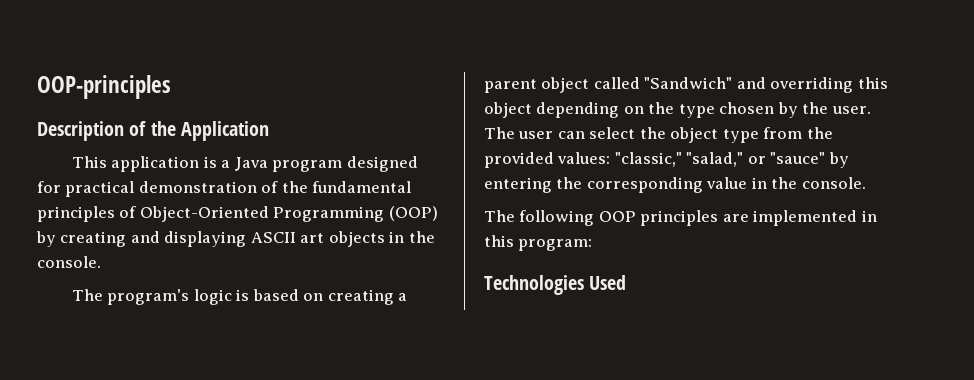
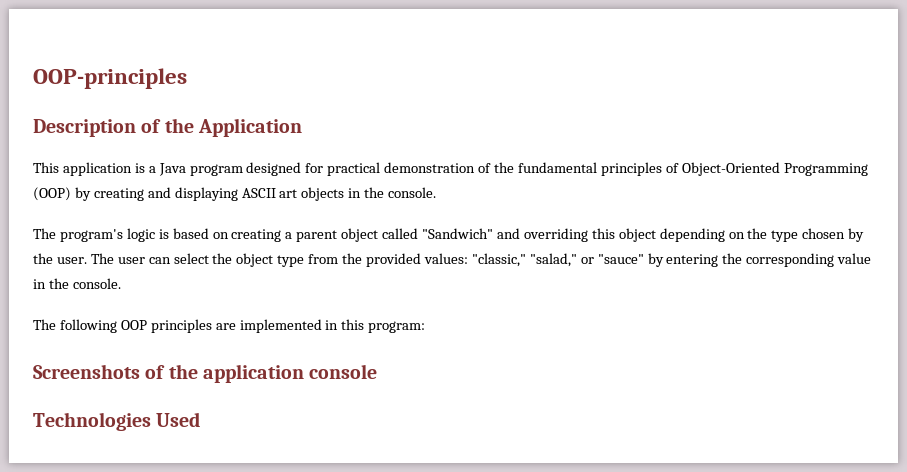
(593, 245) none -> [33,364,378,383] // Screenshots of the application console

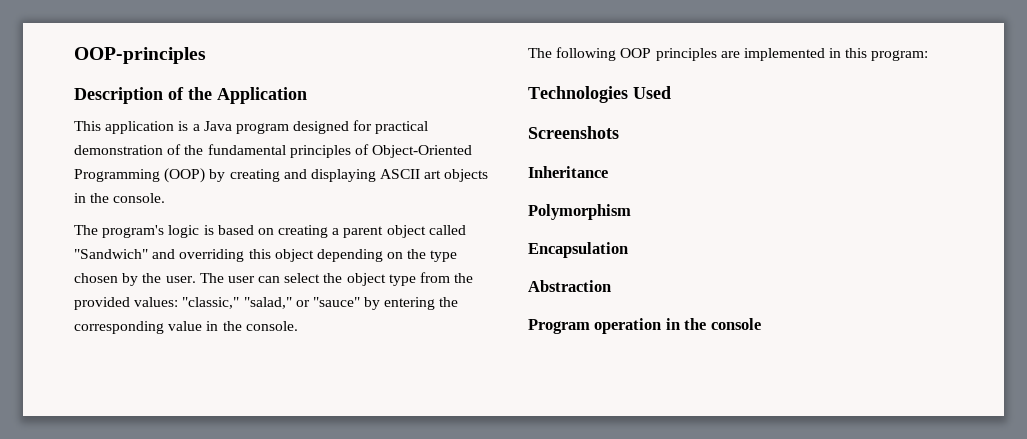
[33,364,378,383] [33,412,201,431] Screenshots of the application console // Technologies Used -> [528,86,671,103] [528,126,619,139] [528,166,608,178] [528,204,631,220] [528,242,628,258] [528,280,611,292] [528,318,761,334] Technologies Used // Screenshots // Inheritance // Polymorphism // Encapsulation // Abstraction // Program operation in the console

